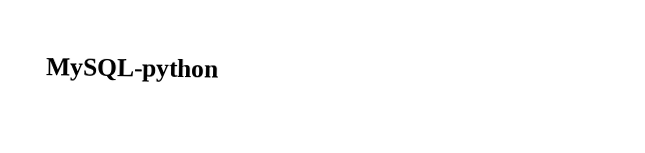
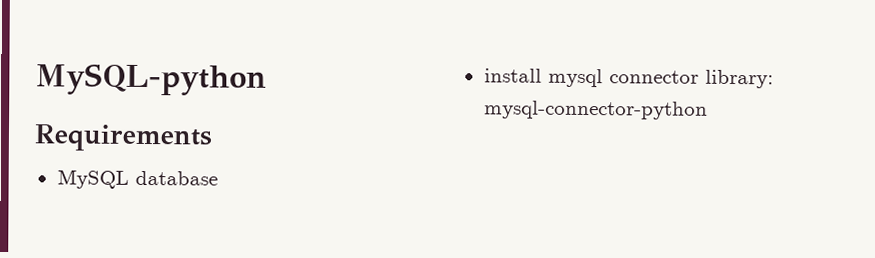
(219, 70) none -> [34,124,213,152] [56,169,218,189] [483,68,774,89] [483,100,708,120] // Requirements // MySQL database // install mysql connector library: mysql-connector-python

